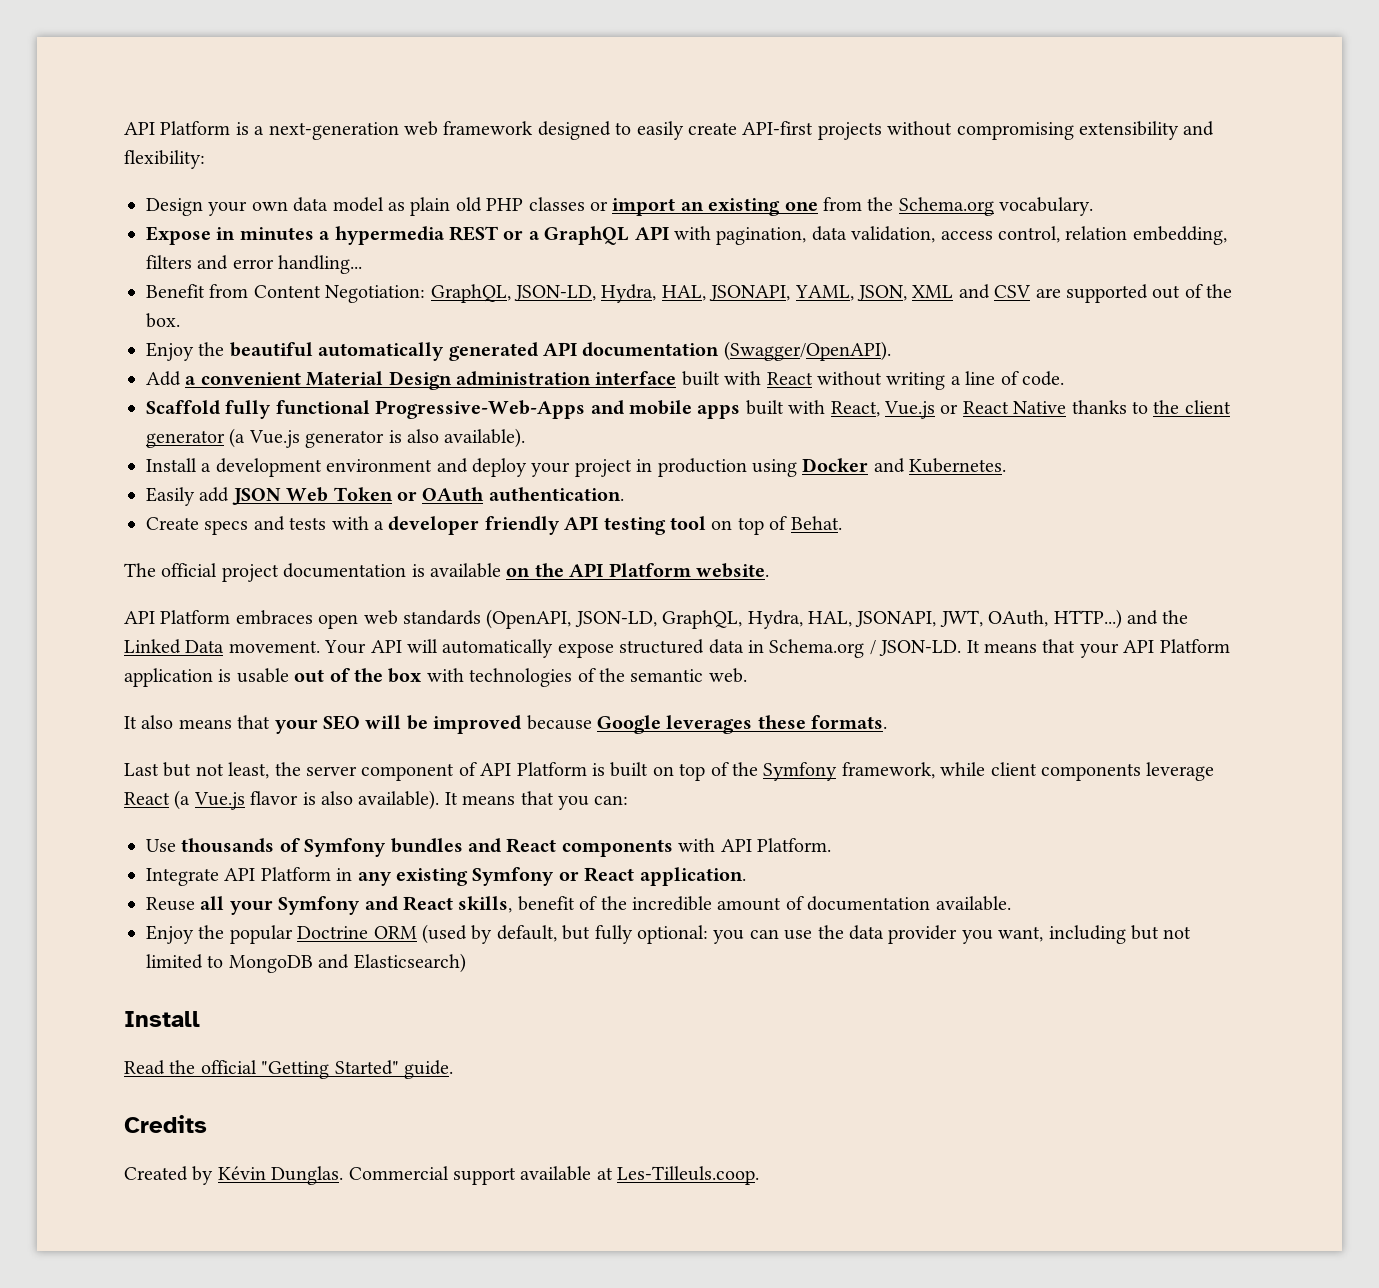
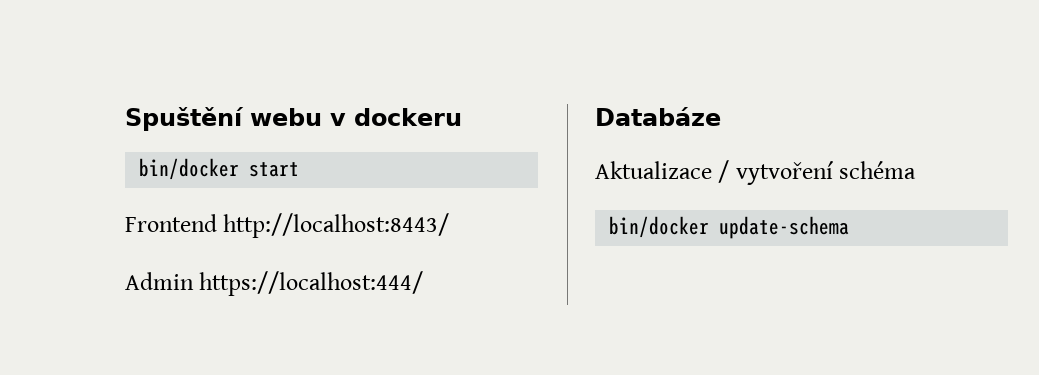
[124,121,1215,140] [124,150,205,169] [146,197,1094,216] [146,226,1227,245] [146,255,363,274] [146,284,1233,303] [146,313,180,328] [146,341,891,361] [146,371,1064,390] [146,400,1231,419] [146,428,526,448] [146,458,1007,477] [146,487,624,506] [146,516,842,535] [124,563,769,582] [124,609,1189,629] [124,639,1230,658] [124,668,747,687] [124,715,888,734] [124,762,1215,781] [124,790,629,810] [146,838,831,857] [146,867,746,886] [146,896,1011,915] [146,924,1192,944] [146,953,466,973] [124,1011,200,1027] [124,1060,453,1079] [124,1115,207,1133] [124,1166,760,1185] API Platform is a next-generation web framework designed to easily create API-first projects without compromising extensibility and flexibility: // Design your own data model as plain old PHP classes or import an existing one from the Schema.org vocabulary. // Expose in minutes a hypermedia REST or a GraphQL API with pagination, data validation, access control, relation embedding, filters and error handling... // Benefit from Content Negotiation: GraphQL, JSON-LD, Hydra, HAL, JSONAPI, YAML, JSON, XML and CSV are supported out of the box. // Enjoy the beautiful automatically generated API documentation (Swagger/OpenAPI). // Add a convenient Material Design administration interface built with React without writing a line of code. // Scaffold fully functional Progressive-Web-Apps and mobile apps built with React, Vue.js or React Native thanks to the client generator (a Vue.js generator is also available). // Install a development environment and deploy your project in production using Docker and Kubernetes. // Easily add JSON Web Token or OAuth authentication. // Create specs and tests with a developer friendly API testing tool on top of Behat. // The official project documentation is available on the API Platform website. // API Platform embraces open web standards (OpenAPI, JSON-LD, GraphQL, Hydra, HAL, JSONAPI, JWT, OAuth, HTTP...) and the Linked Data movement. Your API will automatically expose structured data in Schema.org / JSON-LD. It means that your API Platform application is usable out of the box with technologies of the semantic web. // It also means that your SEO will be improved because Google leverages these formats. // Last but not least, the server component of API Platform is built on top of the Symfony framework, while client components leverage React (a Vue.js flavor is also available). It means that you can: // Use thousands of Symfony bundles and React components with API Platform. // Integrate API Platform in any existing Symfony or React application. // Reuse all your Symfony and React skills, benefit of the incredible amount of documentation available. // Enjoy the popular Doctrine ORM (used by default, but fully optional: you can use the data provider you want, including but not limited to MongoDB and Elasticsearch) // Install // Read the official "Getting Started" guide. // Credits // Created by Kévin Dunglas. Commercial support available at Les-Tilleuls.coop. -> [125,107,462,131] [139,158,300,180] [125,213,450,238] [125,271,424,296] [595,107,721,126] [595,160,917,185] [609,216,850,239] Spuštění webu v dockeru // bin/docker start // Frontend http://localhost:8443/ // Admin https://localhost:444/ // Databáze // Aktualizace / vytvoření schéma // bin/docker update-schema

